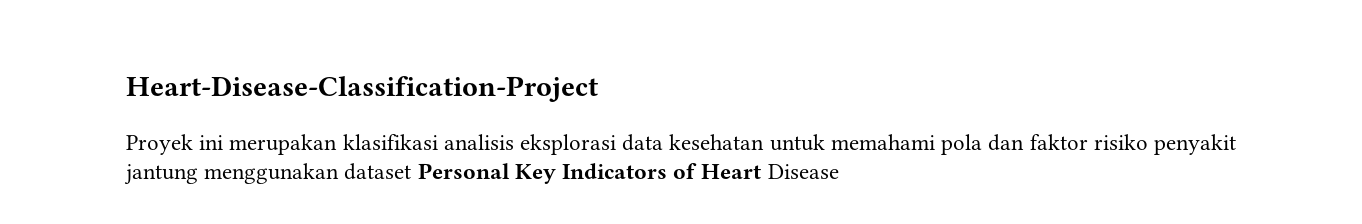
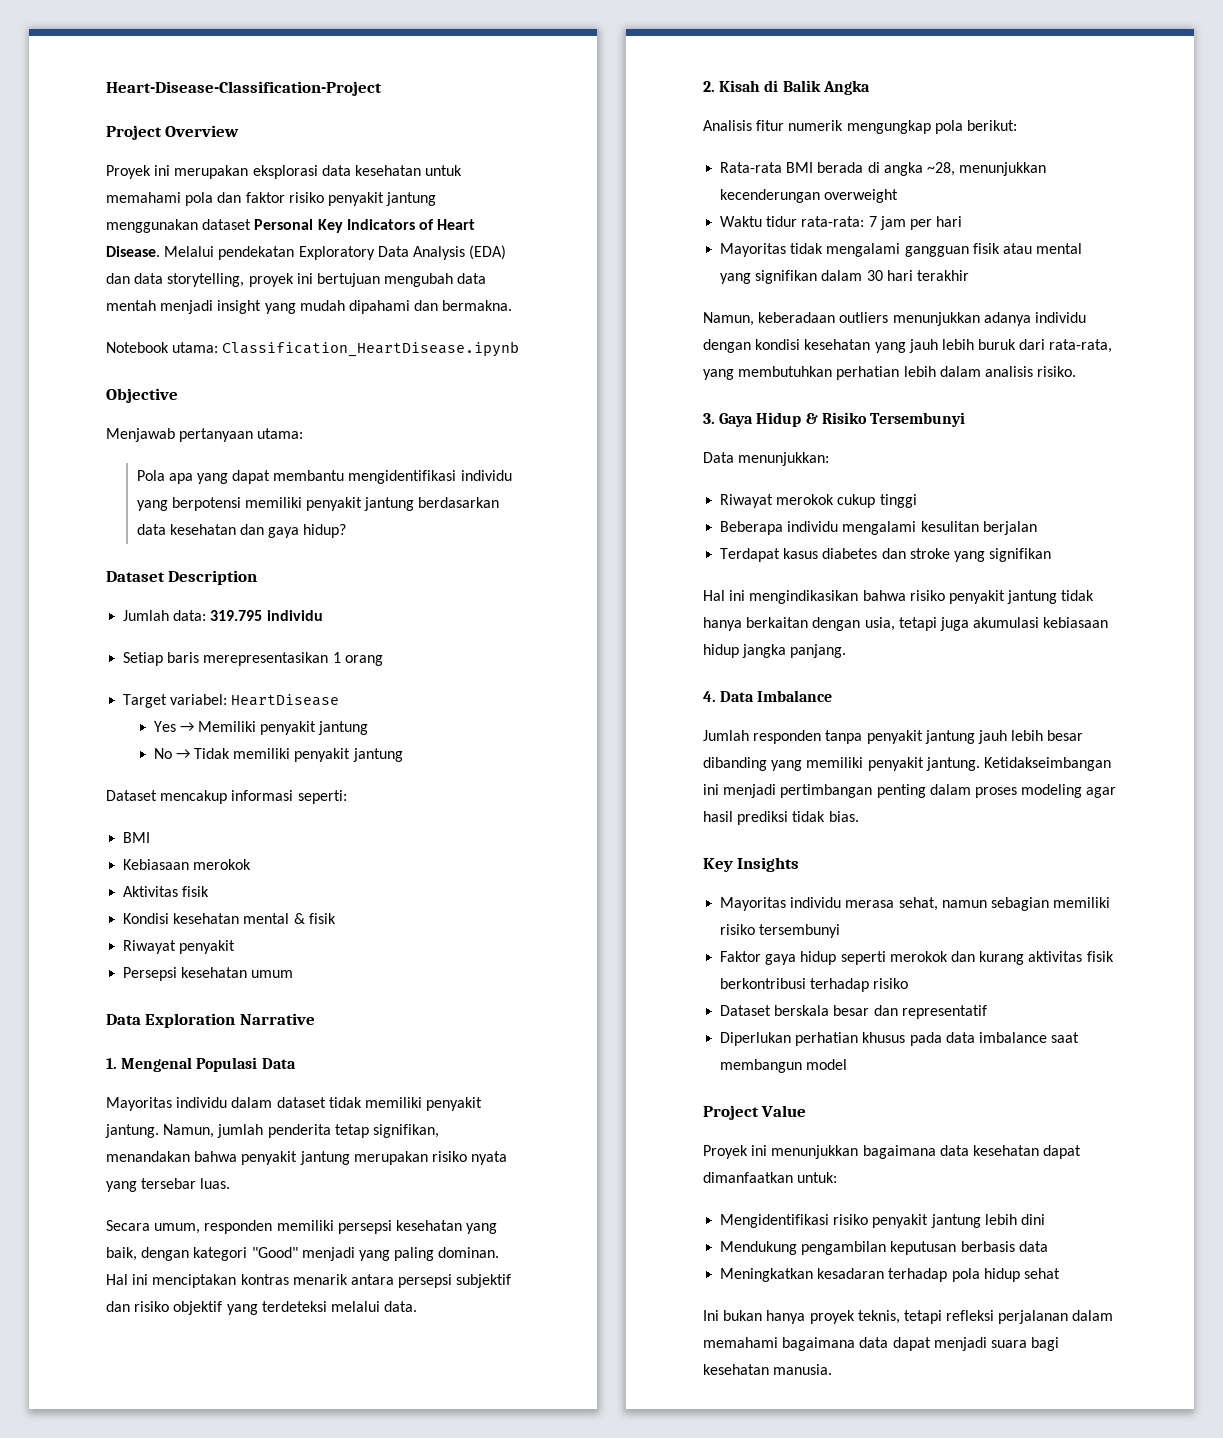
(598, 89) none -> [106,125,240,140] // Project Overview
[342,134,514,150] klasifikasi analisis -> (249, 172) none
[767,164,839,179] Disease -> [106,245,507,260] [106,273,487,287] [106,300,513,314] [106,341,520,357] [106,388,178,403] [106,428,304,442] [136,470,512,484] [136,497,500,511] [136,524,347,538] [106,570,258,585] [123,610,323,621] [123,652,383,666] [123,694,340,708] [153,721,369,735] [153,748,403,762] [106,790,347,804] [123,832,151,843] [123,859,252,870] [123,886,210,897] [123,913,336,924] [123,940,236,954] [123,967,294,981] [106,1013,315,1028] [106,1057,296,1072] [106,1097,483,1111] [105,1124,439,1138] [106,1151,508,1165] [106,1178,231,1192] [106,1220,498,1234] [106,1247,500,1261] [106,1274,512,1288] [106,1301,418,1315] [703,80,870,95] [703,120,1017,134] [720,162,1047,176] [720,189,899,203] [720,216,963,230] [720,243,1083,257] [720,270,969,284] [703,312,1086,326] [703,339,1113,353] [703,366,1077,380] [703,412,965,427] [703,452,830,466] [720,494,917,508] [720,521,1037,535] [720,548,1052,562] [703,590,1095,604] [703,617,1109,631] [703,644,847,658] [703,690,833,702] [703,730,1084,744] [703,757,1111,771] [703,784,1117,798] [703,811,859,825] [703,857,800,872] [720,897,1111,911] [720,924,841,938] [720,951,1114,965] [720,978,909,992] [720,1005,987,1019] [720,1032,1080,1046] [720,1059,848,1073] [703,1105,807,1120] [703,1145,1082,1159] [703,1172,838,1183] [720,1214,1045,1228] [720,1241,1048,1255] [720,1268,1060,1282] [703,1310,1114,1324] [703,1337,1060,1351] [703,1364,833,1375] Disease. Melalui pendekatan Exploratory Data Analysis (EDA) dan data storytelling, proyek ini bertujuan mengubah data mentah menjadi insight yang mudah dipahami dan bermakna. // Notebook utama: Classification_HeartDisease.ipynb // Objective // Menjawab pertanyaan utama: // Pola apa yang dapat membantu mengidentifikasi individu yang berpotensi memiliki penyakit jantung berdasarkan data kesehatan dan gaya hidup? // Dataset Description // Jumlah data: 319.795 individu // Setiap baris merepresentasikan 1 orang // Target variabel: HeartDisease // Yes → Memiliki penyakit jantung // No → Tidak memiliki penyakit jantung // Dataset mencakup informasi seperti: // BMI // Kebiasaan merokok // Aktivitas fisik // Kondisi kesehatan mental & fisik // Riwayat penyakit // Persepsi kesehatan umum // Data Exploration Narrative // 1. Mengenal Populasi Data // Mayoritas individu dalam dataset tidak memiliki penyakit jantung. Namun, jumlah penderita tetap signifikan, menandakan bahwa penyakit jantung merupakan risiko nyata yang tersebar luas. // Secara umum, responden memiliki persepsi kesehatan yang baik, dengan kategori "Good" menjadi yang paling dominan. Hal ini menciptakan kontras menarik antara persepsi subjektif dan risiko objektif yang terdeteksi melalui data. // 2. Kisah di Balik Angka // Analisis fitur numerik mengungkap pola berikut: // Rata-rata BMI berada di angka ~28, menunjukkan kecenderungan overweight // Waktu tidur rata-rata: 7 jam per hari // Mayoritas tidak mengalami gangguan fisik atau mental yang signifikan dalam 30 hari terakhir // Namun, keberadaan outliers menunjukkan adanya individu dengan kondisi kesehatan yang jauh lebih buruk dari rata-rata, yang membutuhkan perhatian lebih dalam analisis risiko. // 3. Gaya Hidup & Risiko Tersembunyi // Data menunjukkan: // Riwayat merokok cukup tinggi // Beberapa individu mengalami kesulitan berjalan // Terdapat kasus diabetes dan stroke yang signifikan // Hal ini mengindikasikan bahwa risiko penyakit jantung tidak hanya berkaitan dengan usia, tetapi juga akumulasi kebiasaan hidup jangka panjang. // 4. Data Imbalance // Jumlah responden tanpa penyakit jantung jauh lebih besar dibanding yang memiliki penyakit jantung. Ketidakseimbangan ini menjadi pertimbangan penting dalam proses modeling agar hasil prediksi tidak bias. // Key Insights // Mayoritas individu merasa sehat, namun sebagian memiliki risiko tersembunyi // Faktor gaya hidup seperti merokok dan kurang aktivitas fisik berkontribusi terhadap risiko // Dataset berskala besar dan representatif // Diperlukan perhatian khusus pada data imbalance saat membangun model // Project Value // Proyek ini menunjukkan bagaimana data kesehatan dapat dimanfaatkan untuk: // Mengidentifikasi risiko penyakit jantung lebih dini // Mendukung pengambilan keputusan berbasis data // Meningkatkan kesadaran terhadap pola hidup sehat // Ini bukan hanya proyek teknis, tetapi refleksi perjalanan dalam memahami bagaimana data dapat menjadi suara bagi kesehatan manusia.

